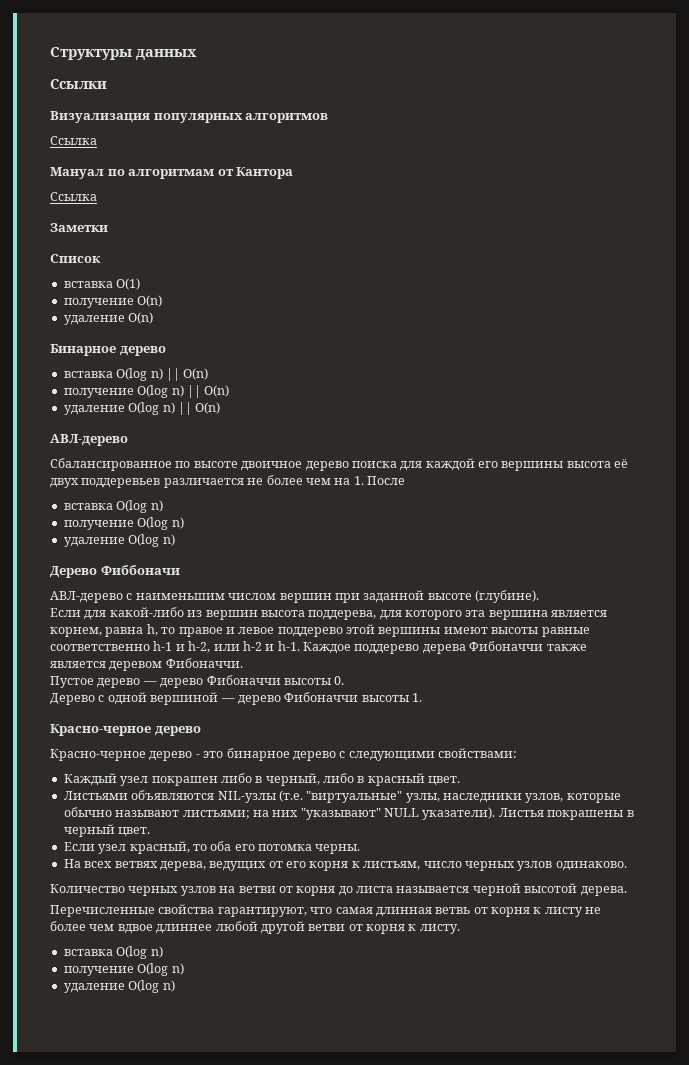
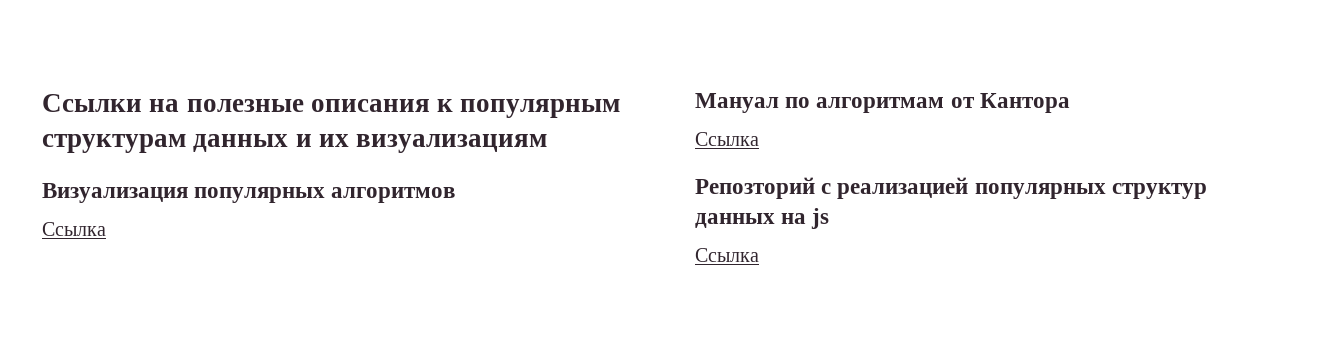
[50,47,197,61] [50,79,107,89] Структуры данных // Ссылки -> [42,94,621,118] [42,134,548,153] Ссылки на полезные описания к популярным структурам данных и их визуализациям
[50,223,108,232] [50,254,101,263] [63,278,141,290] [63,295,163,308] [63,312,154,325] [50,344,166,356] [63,368,209,381] [63,385,230,398] [63,402,221,415] [50,434,128,446] [50,458,629,471] [50,475,405,488] [63,500,163,513] [63,517,184,530] [63,534,175,547] [50,565,180,578] [50,590,539,603] [50,607,608,620] [50,624,590,637] [50,641,587,654] [50,658,243,671] [50,675,345,688] [50,692,422,705] [50,724,201,736] [50,748,517,761] [63,773,461,786] [63,790,621,803] [63,807,634,820] [63,824,151,837] [63,841,361,854] [63,859,627,871] [50,883,627,896] [50,904,602,917] [50,921,460,934] [63,946,163,959] [63,963,184,976] [63,980,175,993] Заметки // Список // вставка O(1) // получение O(n) // удаление O(n) // Бинарное дерево // вставка O(log n) || O(n) // получение O(log n) || O(n) // удаление O(log n) || O(n) // АВЛ-дерево // Сбалансированное по высоте двоичное дерево поиска для каждой его вершины высота её двух поддеревьев различается не более чем на 1. После // вставка O(log n) // получение O(log n) // удаление O(log n) // Дерево Фиббоначи // АВЛ-дерево с наименьшим числом вершин при заданной высоте (глубине). // Если для какой-либо из вершин высота поддерева, для которого эта вершина является корнем, равна h, то правое и левое поддерево этой вершины имеют высоты равные соответственно h-1 и h-2, или h-2 и h-1. Каждое поддерево дерева Фибоначчи также является деревом Фибоначчи. // Пустое дерево — дерево Фибоначчи высоты 0. // Дерево с одной вершиной — дерево Фибоначчи высоты 1. // Красно-черное дерево // Красно-черное дерево - это бинарное дерево с следующими свойствами: // Каждый узел покрашен либо в черный, либо в красный цвет. // Листьями объявляются NIL-узлы (т.е. "виртуальные" узлы, наследники узлов, которые обычно называют листьями; на них "указывают" NULL указатели). Листья покрашены в черный цвет. // Если узел красный, то оба его потомка черны. // На всех ветвях дерева, ведущих от его корня к листьям, число черных узлов одинаково. // Количество черных узлов на ветви от корня до листа называется черной высотой дерева. // Перечисленные свойства гарантируют, что самая длинная ветвь от корня к листу не более чем вдвое длиннее любой другой ветви от корня к листу. // вставка O(log n) // получение O(log n) // удаление O(log n) -> [695,177,1207,199] [695,208,830,229] [695,248,759,262] Репозторий с реализацией популярных структур данных на js // Ссылка

